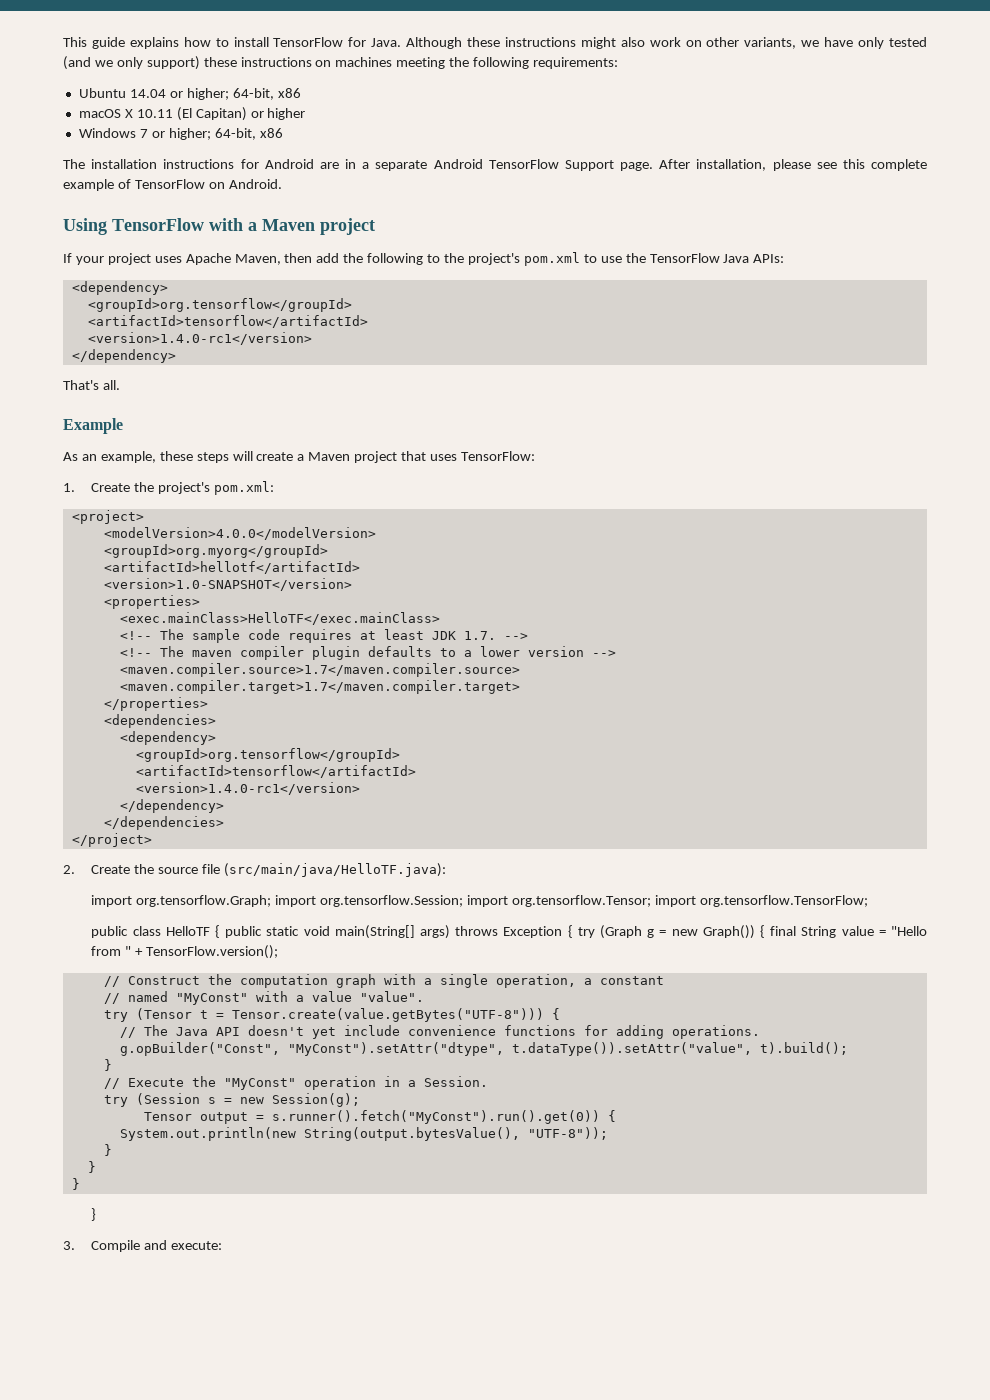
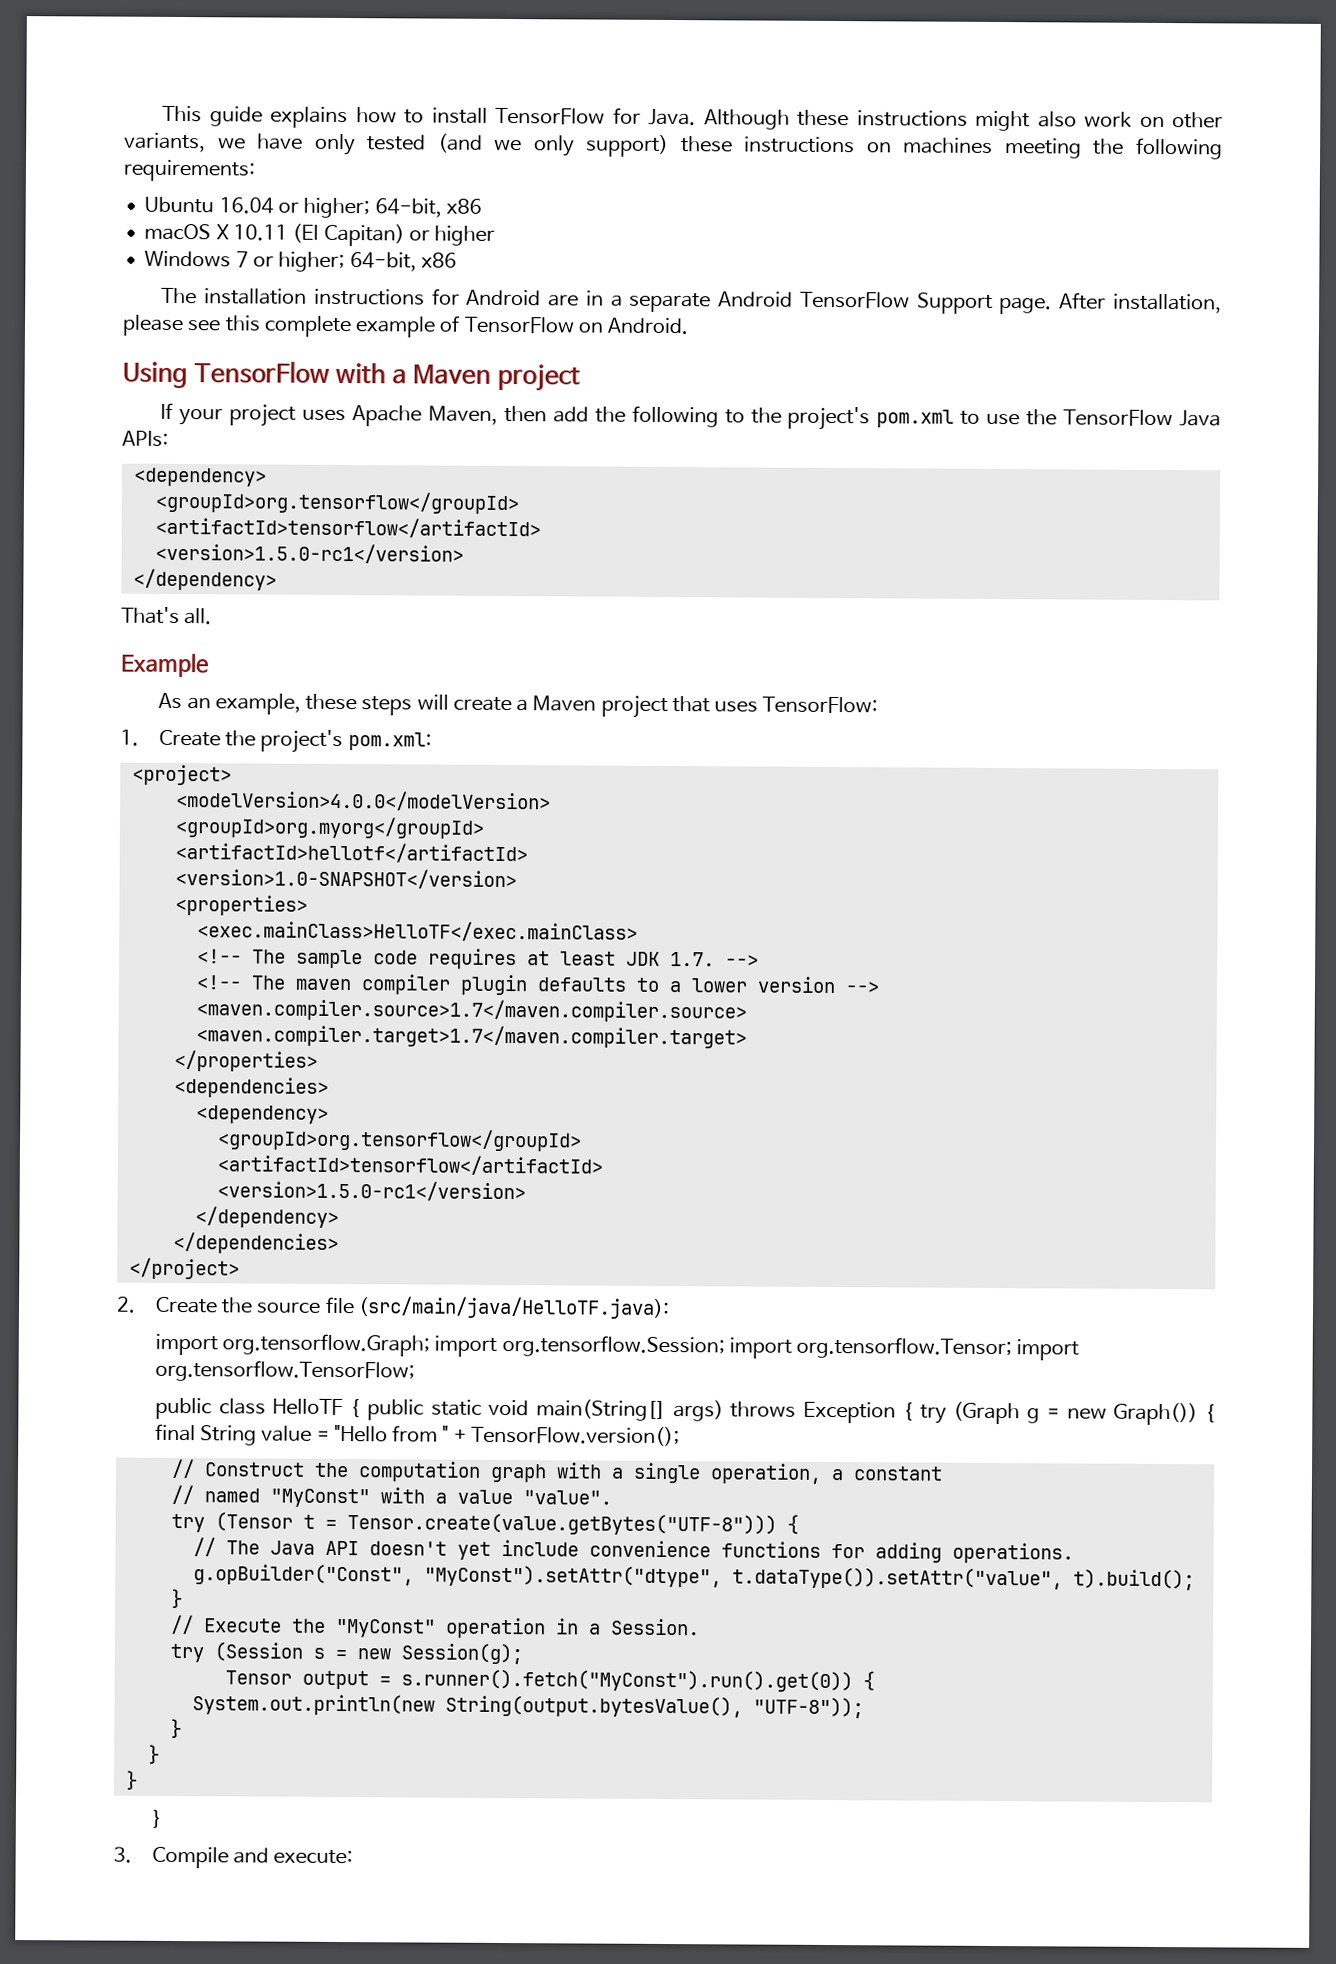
[129,89,166,98] 14.04 -> [218,197,274,214] 16.04
[87,332,312,345] <version>1.4.0-rc1</version> -> [154,542,464,564] <version>1.5.0-rc1</version>
[135,782,360,795] <version>1.4.0-rc1</version> -> [216,1180,526,1202] <version>1.5.0-rc1</version>

